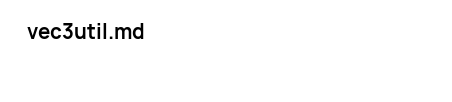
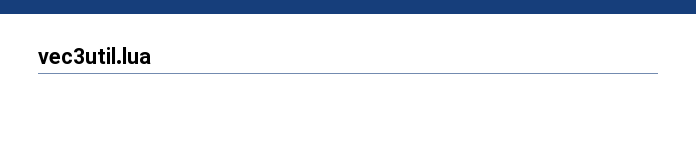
[27,23,145,39] vec3util.md -> [38,47,151,64] vec3util.lua

